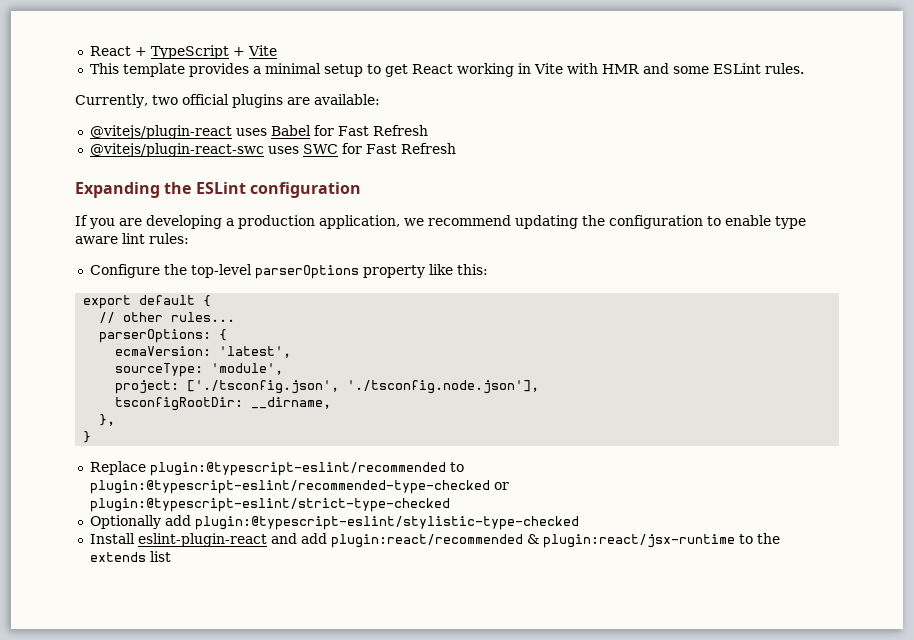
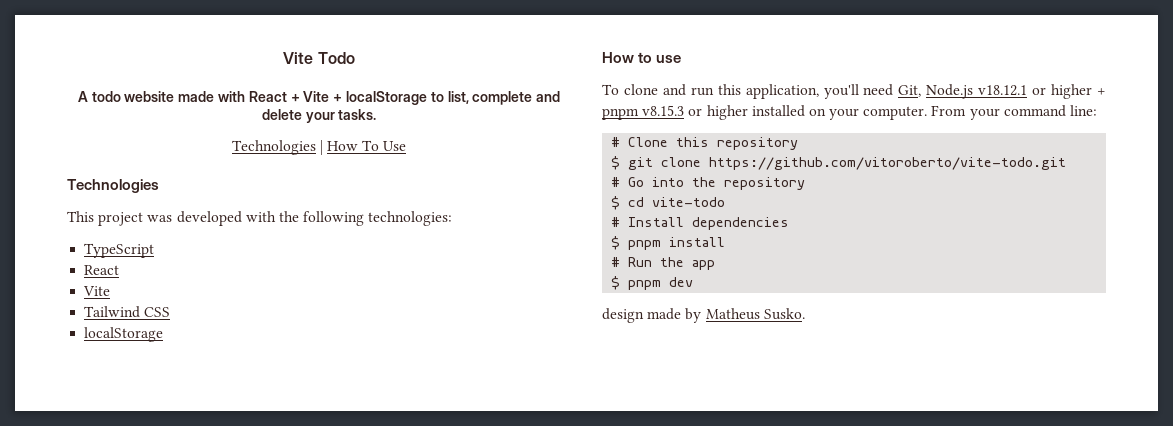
[89,46,147,56] React + -> [283,52,355,64] [77,91,561,105] [261,109,377,123] [231,140,407,155] [67,179,159,193] [67,211,453,226] Vite Todo // A todo website made with React + Vite + localStorage to list, complete and delete your tasks. // Technologies | How To Use // Technologies // This project was developed with the following technologies: //
[232,47,245,56] + -> [84,265,120,275] // React //
[89,63,804,77] [75,94,380,108] [89,125,428,139] [89,143,456,157] [75,182,361,198] [75,215,806,229] [75,233,189,244] [89,264,488,279] [83,295,212,309] [99,312,236,323] [99,329,228,343] [115,346,292,358] [115,363,284,377] [115,380,540,394] [115,397,332,411] [99,414,116,426] [83,431,92,443] [89,461,464,476] [89,480,509,494] [89,498,450,512] [89,515,579,530] [89,533,780,548] [89,551,171,562] This template provides a minimal setup to get React working in Vite with HMR and some ESLint rules. // Currently, two official plugins are available: // @vitejs/plugin-react uses Babel for Fast Refresh // @vitejs/plugin-react-swc uses SWC for Fast Refresh // Expanding the ESLint configuration // If you are developing a production application, we recommend updating the configuration to enable type aware lint rules: // Configure the top-level parserOptions property like this: // export default { // // other rules... // parserOptions: { // ecmaVersion: 'latest', // sourceType: 'module', // project: ['./tsconfig.json', './tsconfig.node.json'], // tsconfigRootDir: __dirname, // }, // } // Replace plugin:@typescript-eslint/recommended to plugin:@typescript-eslint/recommended-type-checked or plugin:@typescript-eslint/strict-type-checked // Optionally add plugin:@typescript-eslint/stylistic-type-checked // Install eslint-plugin-react and add plugin:react/recommended & plugin:react/jsx-runtime to the extends list -> [84,306,171,318] [84,327,164,342] [602,52,682,63] [602,84,1106,99] [602,105,1098,120] [611,137,799,150] [611,156,1067,170] [611,177,806,190] [611,196,726,210] [611,217,790,230] [611,236,726,250] [611,257,716,270] [611,276,694,290] [602,308,805,323] Tailwind CSS // localStorage // How to use // To clone and run this application, you'll need Git, Node.js v18.12.1 or higher + pnpm v8.15.3 or higher installed on your computer. From your command line: // # Clone this repository // $ git clone https://github.com/vitoroberto/vite-todo.git // # Go into the repository // $ cd vite-todo // # Install dependencies // $ pnpm install // # Run the app // $ pnpm dev // design made by Matheus Susko.

